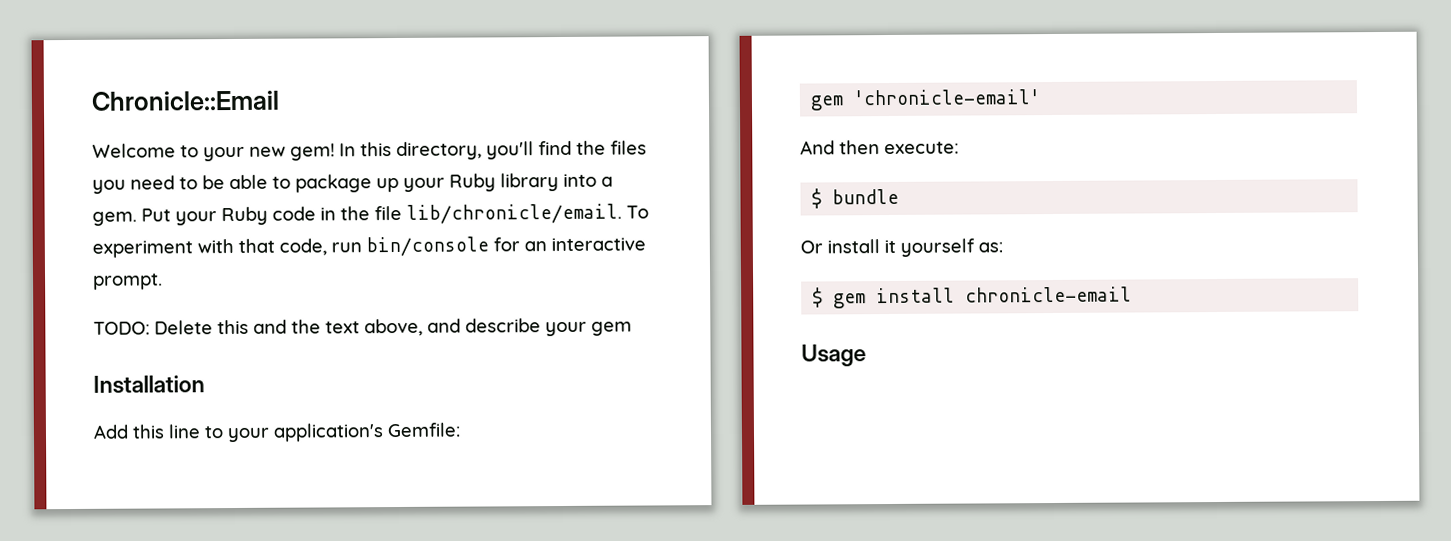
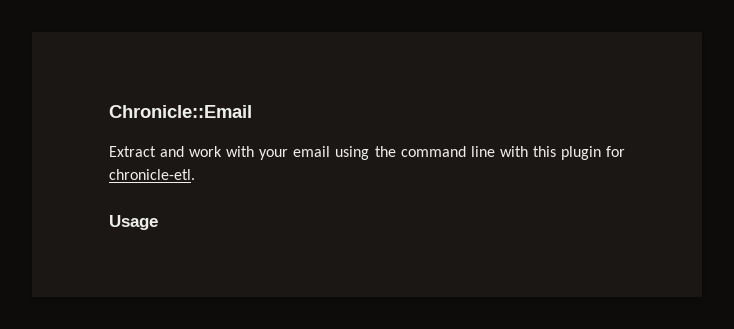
[92,140,647,162] [92,173,613,194] [92,203,649,226] [92,236,646,258] [93,273,163,290] [93,318,632,337] [93,375,205,394] [93,422,461,443] [810,89,1041,111] [800,140,959,155] [811,188,900,209] [800,238,1003,257] [812,286,1133,309] Welcome to your new gem! In this directory, you'll find the files you need to be able to package up your Ruby library into a gem. Put your Ruby code in the file lib/chronicle/email. To experiment with that code, run bin/console for an interactive prompt. // TODO: Delete this and the text above, and describe your gem // Installation // Add this line to your application's Gemfile: // gem 'chronicle-email' // And then execute: // $ bundle // Or install it yourself as: // $ gem install chronicle-email -> [109,146,626,160] [109,169,195,180] Extract and work with your email using the command line with this plugin for chronicle-etl.

